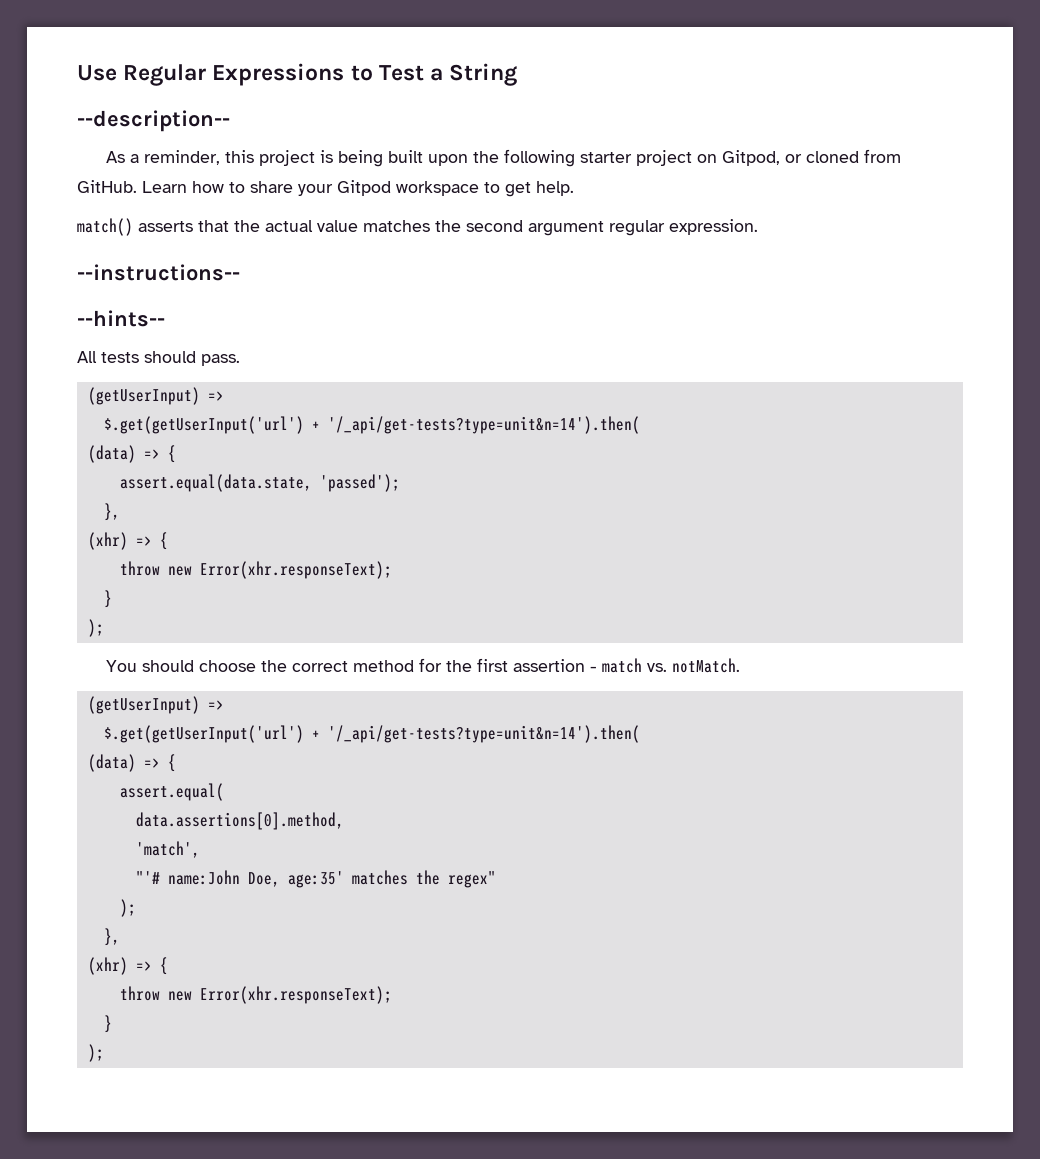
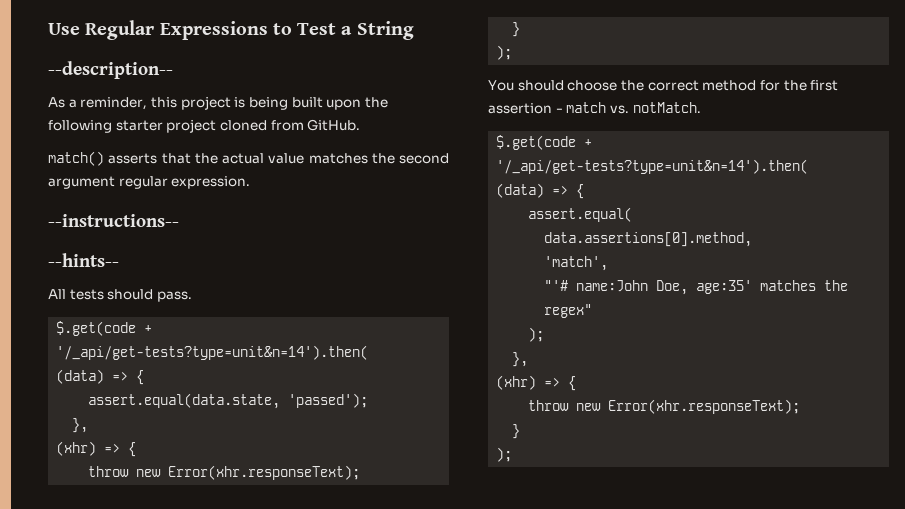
[696,150,802,166] on Gitpod, or -> (217, 126) none
[142,180,574,197] Learn how to share your Gitpod workspace to get help. -> (361, 125) none
[87,387,224,405] [103,416,304,434] (getUserInput) => // $.get(getUserInput('url') -> [56,321,137,336] $.get(code
[87,696,224,714] [103,725,304,743] (getUserInput) => // $.get(getUserInput('url') -> [496,135,577,150] $.get(code

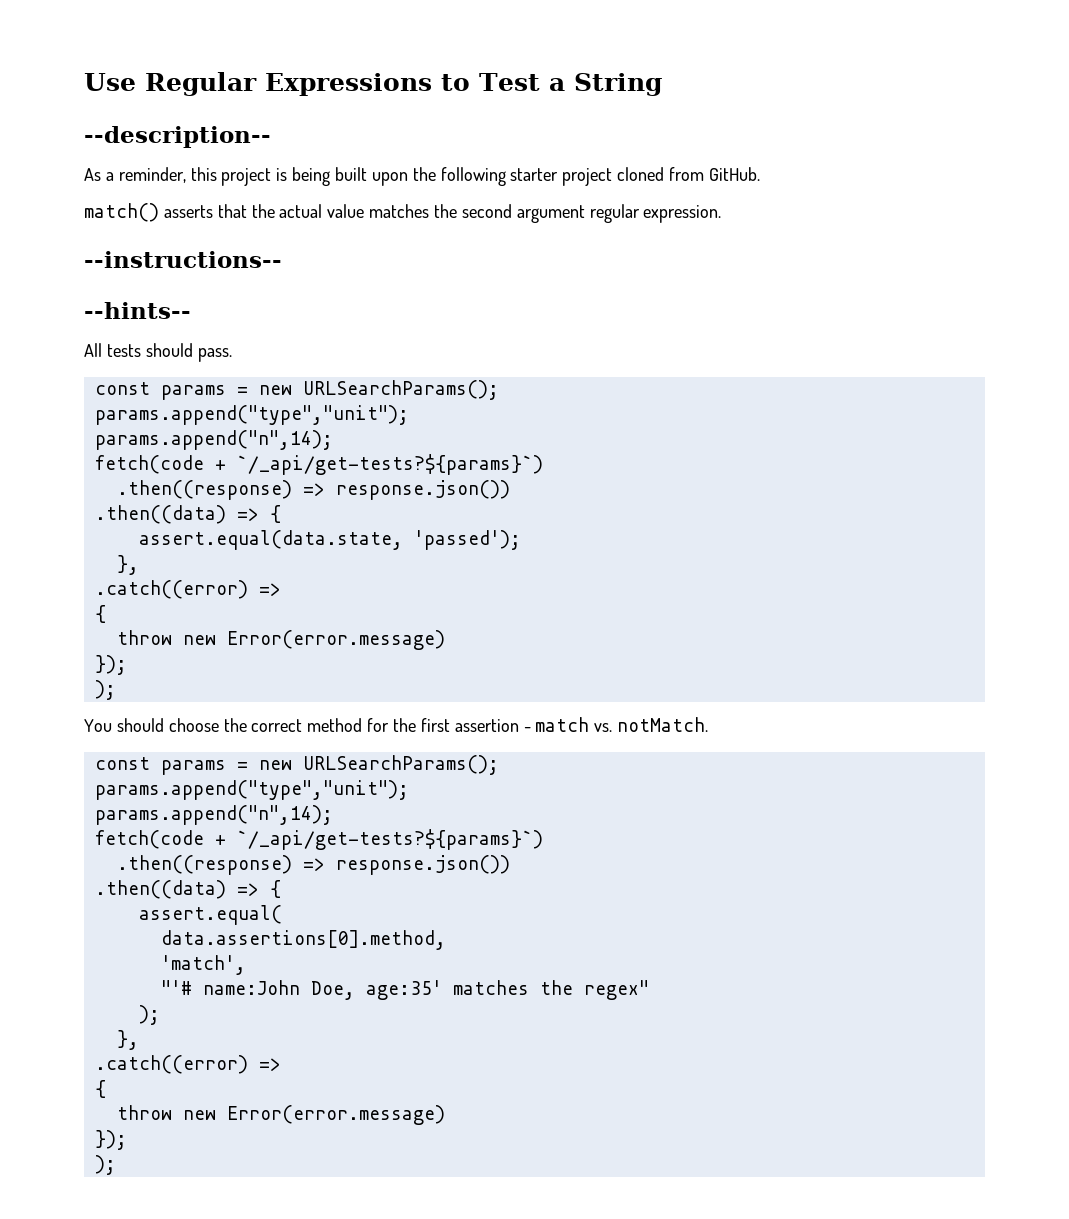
[56,321,153,336] [56,345,369,360] [56,369,105,384] $.get(code + '/_api/get-tests?type=unit&n=14').then( // (data) -> [94,380,499,400] [94,405,409,425] [94,430,333,450] [94,454,543,475] [116,480,510,500] [94,505,226,524] const params = new URLSearchParams(); // params.append("type","unit"); // params.append("n",14); // fetch(code + `/_api/get-tests?${params}`) // .then((response) => response.json()) // .then((data)
[56,441,137,457] [88,465,361,480] [512,22,521,37] (xhr) => { // throw new Error(xhr.responseText); // } -> [94,580,281,599] [94,605,106,623] [116,630,445,650] [94,655,127,675] .catch((error) => // { // throw new Error(error.message) // });
[496,135,593,150] [496,159,809,174] [496,183,545,198] $.get(code + '/_api/get-tests?type=unit&n=14').then( // (data) -> [94,755,499,775] [94,780,409,800] [94,805,333,825] [94,829,543,850] [116,855,510,875] [94,880,226,899] const params = new URLSearchParams(); // params.append("type","unit"); // params.append("n",14); // fetch(code + `/_api/get-tests?${params}`) // .then((response) => response.json()) // .then((data)
[496,375,577,391] [528,399,801,414] [512,424,521,439] (xhr) => { // throw new Error(xhr.responseText); // } -> [94,1055,281,1074] [94,1080,106,1098] [116,1105,445,1125] [94,1130,127,1150] .catch((error) => // { // throw new Error(error.message) // });

